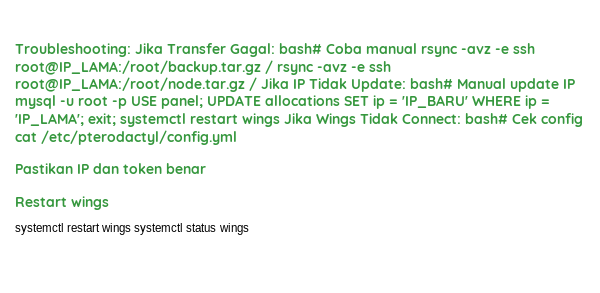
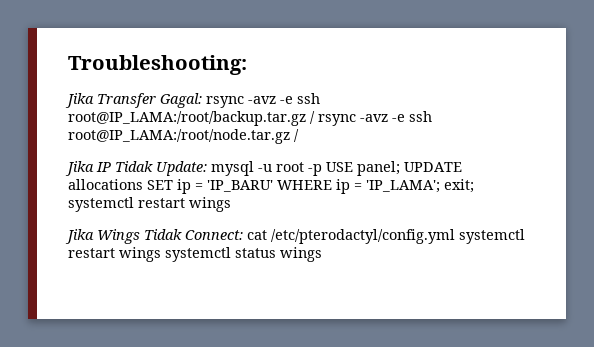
(131, 50) none -> (247, 65) //
[279,43,417,54] bash# Coba manual -> (202, 100) none
(257, 84) none -> (299, 135) //
[410,78,575,92] bash# Manual update IP -> (207, 168) none
(280, 120) none -> (231, 204) //
[465,113,583,127] bash# Cek config -> (243, 235) none
[15,163,206,174] [15,196,109,210] // Pastikan IP dan token benar // Restart wings // -> (455, 236) none

